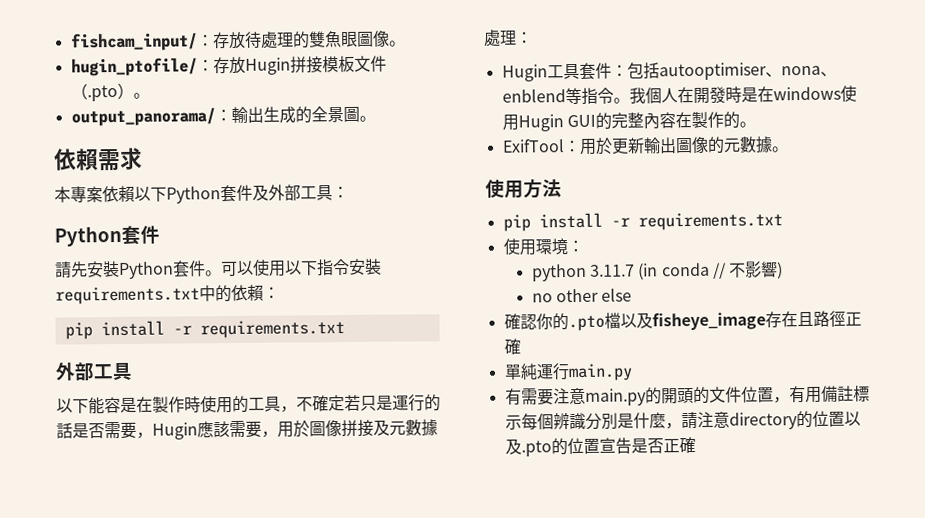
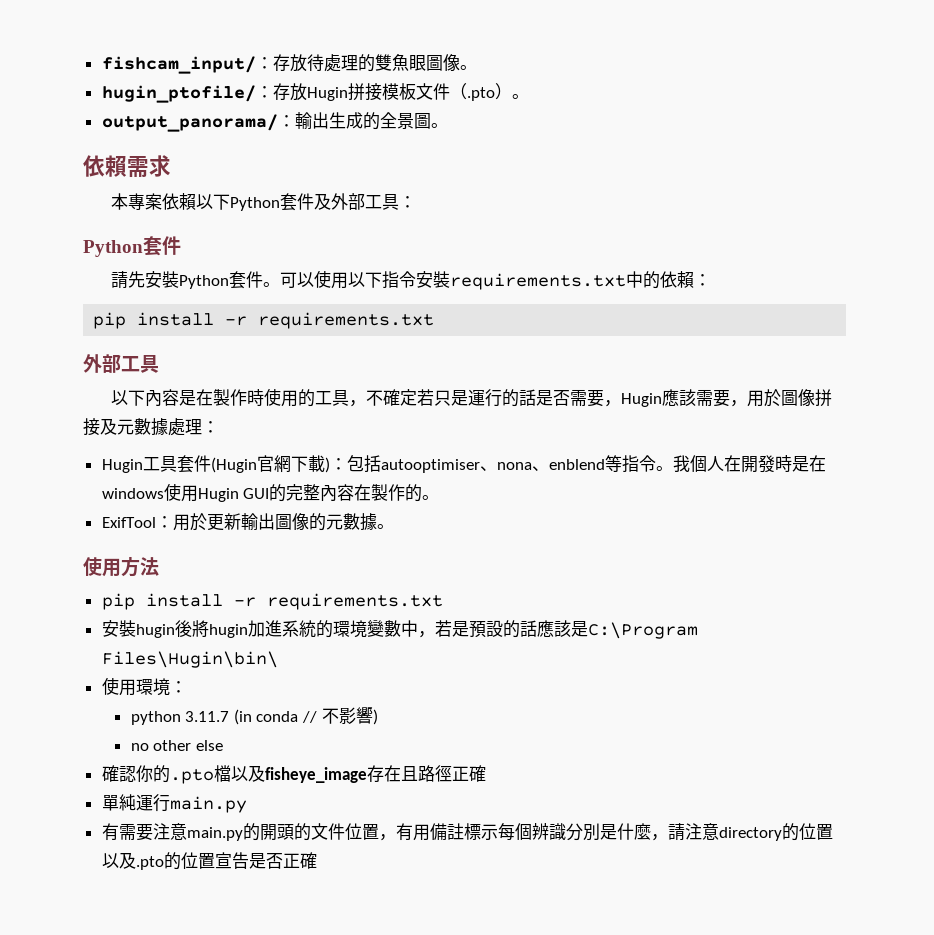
[88,397,105,415] 能 -> [145,390,163,407] 內
(612, 70) none -> [210,455,330,473] (Hugin官網下載)
(783, 221) none -> [101,619,698,639] [101,651,278,668] // 安裝hugin後將hugin加進系統的環境變數中，若是預設的話應該是C:\Program Files\Hugin\bin\

